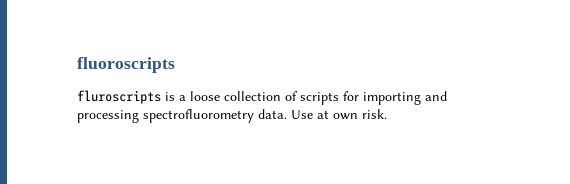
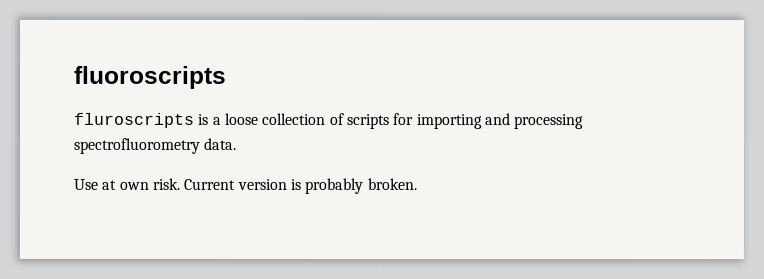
(287, 114) none -> (238, 143) //
(387, 114) none -> [183,177,417,194] Current version is probably broken.

